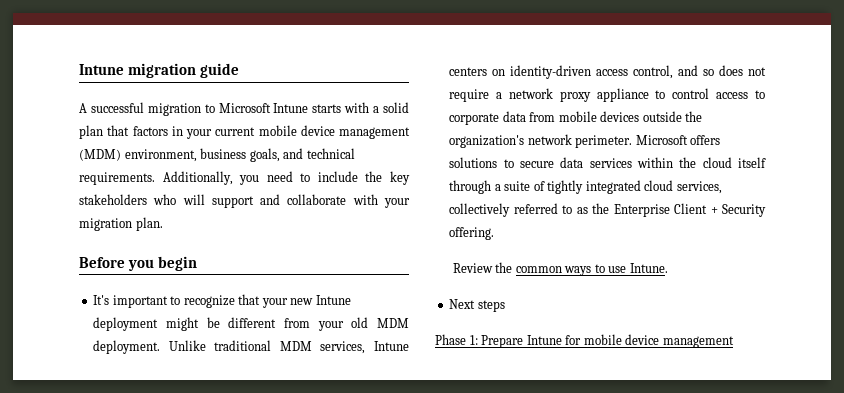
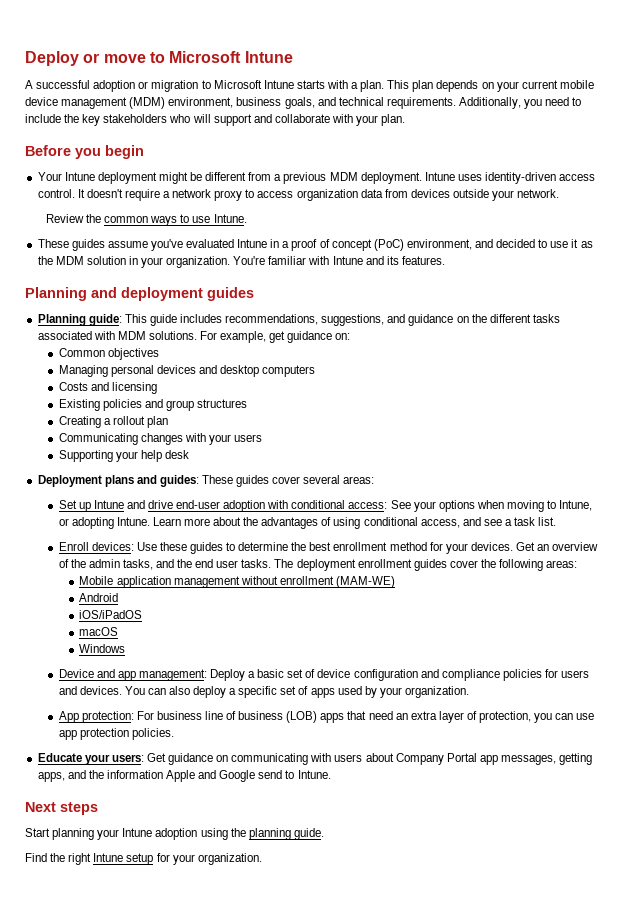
[79,63,240,78] Intune migration guide -> [25,51,293,66] Deploy or move to Microsoft Intune
(144, 107) none -> [93,80,149,92] adoption or
[383,102,410,113] [79,125,183,139] solid plan that factors in -> [360,80,494,92] plan. This plan depends on
[79,218,132,231] migration -> (379, 120) none
[93,294,314,308] It's important to recognize that your new -> [37,172,62,181] Your
[317,317,409,331] [93,340,409,354] [449,65,766,79] [449,88,765,102] [449,113,500,125] your old MDM deployment. Unlike traditional MDM services, Intune centers on identity-driven access control, and so does not require a network proxy appliance to control access to corporate -> [274,172,596,184] [37,189,358,201] a previous MDM deployment. Intune uses identity-driven access control. It doesn't require a network proxy to access organization
[558,111,597,122] mobile -> (408, 193) none
[685,111,703,122] [449,134,721,148] [449,157,766,168] [449,180,722,194] [449,203,766,217] [449,227,495,240] the organization's network perimeter. Microsoft offers solutions to secure data services within the cloud itself through a suite of tightly integrated cloud services, collectively referred to as the Enterprise Client + Security offering. -> [492,189,560,201] your network.
[449,299,505,312] [435,334,734,348] Next steps // Phase 1: Prepare Intune for mobile device management -> [37,239,593,251] [37,256,445,268] [25,287,254,301] [37,314,560,326] [37,331,351,343] [58,348,159,360] [58,365,316,377] [58,382,157,394] [58,399,247,411] [58,416,168,428] [58,433,262,445] [58,450,189,462] [37,475,375,487] [58,500,593,512] [58,517,557,529] [58,542,599,554] [58,559,578,571] [79,576,395,588] [79,593,119,602] [79,610,143,619] [79,627,119,636] [79,644,126,653] [58,669,590,681] [58,686,469,698] [58,711,595,723] [58,728,174,740] [37,753,593,765] [37,770,331,782] [25,802,98,815] [25,828,324,840] [25,853,262,865] These guides assume you've evaluated Intune in a proof of concept (PoC) environment, and decided to use it as the MDM solution in your organization. You're familiar with Intune and its features. // Planning and deployment guides // Planning guide: This guide includes recommendations, suggestions, and guidance on the different tasks associated with MDM solutions. For example, get guidance on: // Common objectives // Managing personal devices and desktop computers // Costs and licensing // Existing policies and group structures // Creating a rollout plan // Communicating changes with your users // Supporting your help desk // Deployment plans and guides: These guides cover several areas: // Set up Intune and drive end-user adoption with conditional access: See your options when moving to Intune, or adopting Intune. Learn more about the advantages of using conditional access, and see a task list. // Enroll devices: Use these guides to determine the best enrollment method for your devices. Get an overview of the admin tasks, and the end user tasks. The deployment enrollment guides cover the following areas: // Mobile application management without enrollment (MAM-WE) // Android // iOS/iPadOS // macOS // Windows // Device and app management: Deploy a basic set of device configuration and compliance policies for users and devices. You can also deploy a specific set of apps used by your organization. // App protection: For business line of business (LOB) apps that need an extra layer of protection, you can use app protection policies. // Educate your users: Get guidance on communicating with users about Company Portal app messages, getting apps, and the information Apple and Google send to Intune. // Next steps // Start planning your Intune adoption using the planning guide. // Find the right Intune setup for your organization.

